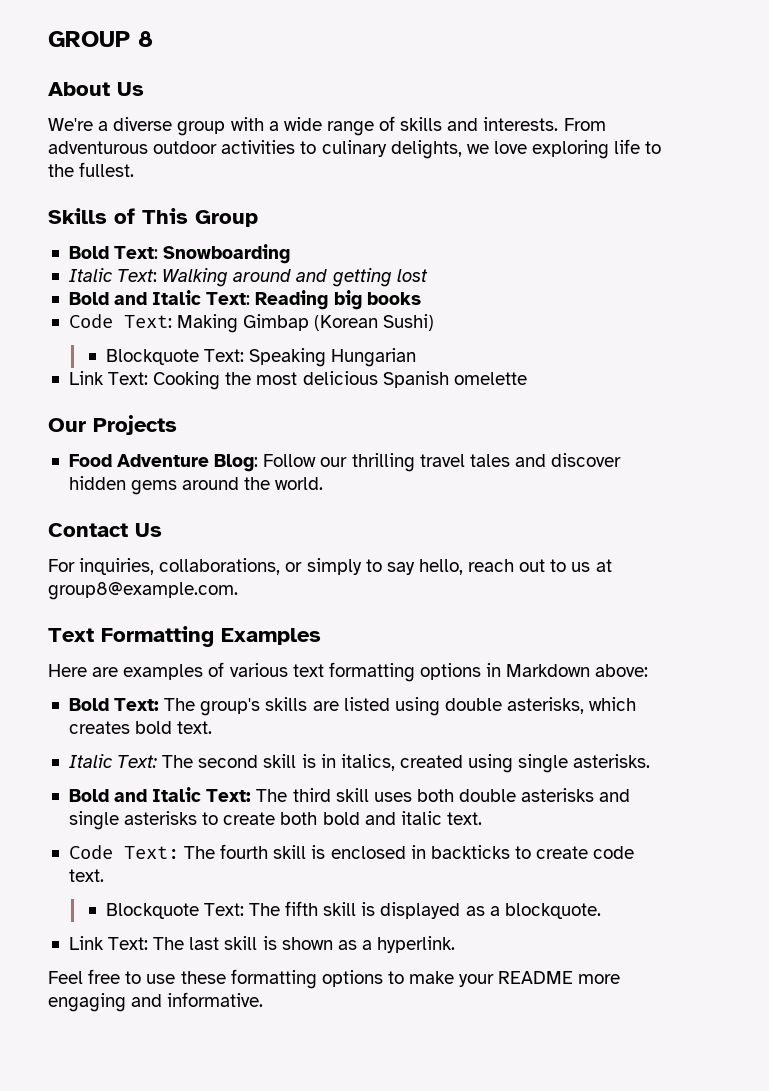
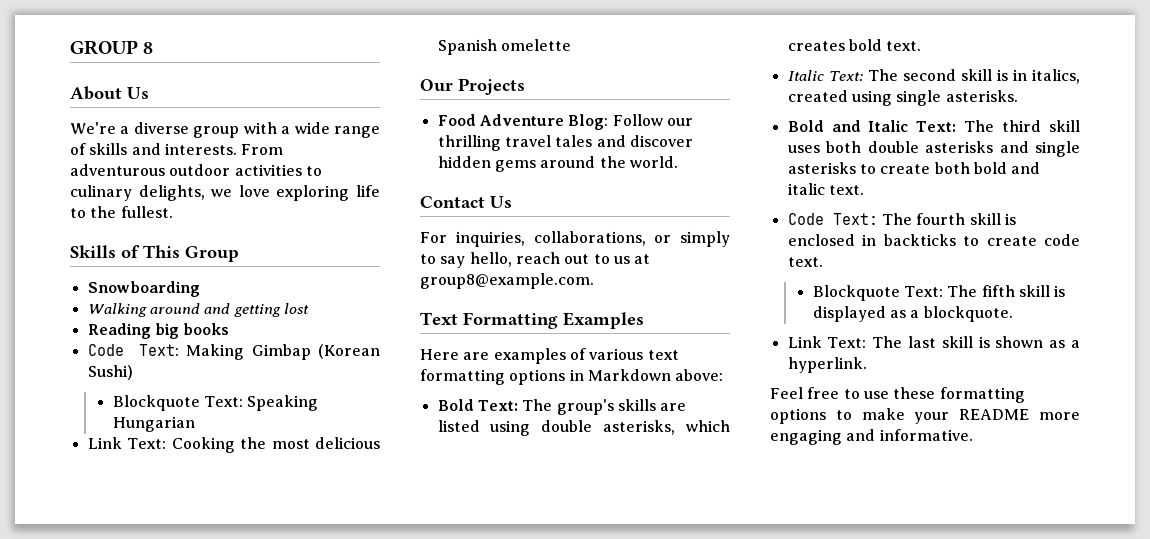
[68,246,159,259] Bold Text: -> (239, 254) none
[68,268,158,282] Italic Text: -> (200, 289) none
[68,290,251,305] Bold and Italic Text: -> (309, 308) none

